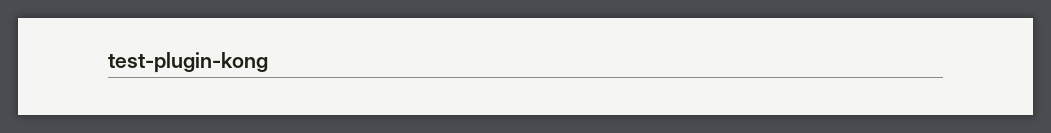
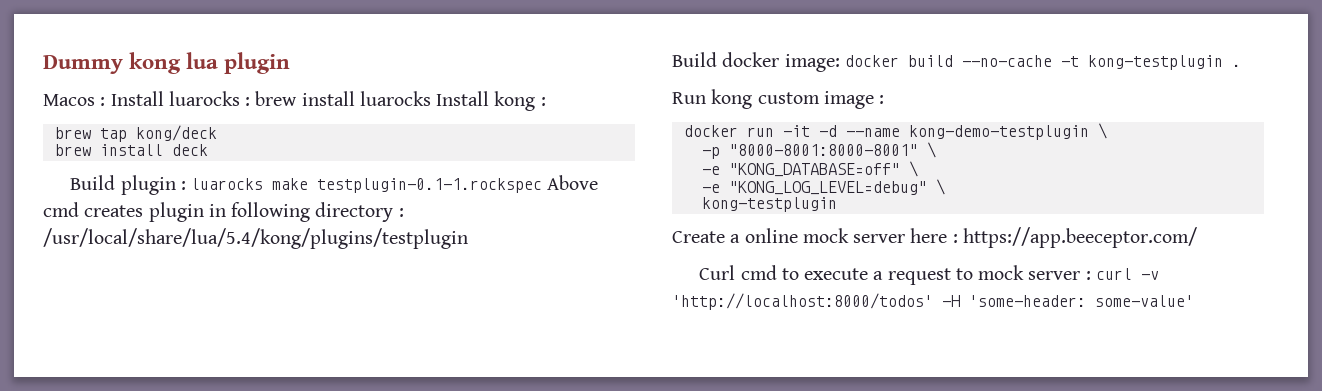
[108,52,268,73] test-plugin-kong -> [43,52,291,74] [43,91,546,111] [54,125,217,142] [54,144,208,156] [70,175,599,195] [43,202,404,222] [43,228,468,249] [672,52,1241,72] [672,89,885,109] [683,123,1107,140] [701,142,936,159] [701,161,918,177] [701,179,945,195] [701,197,837,212] [672,227,1197,248] [699,265,1160,285] [672,293,1194,310] Dummy kong lua plugin // Macos : Install luarocks : brew install luarocks Install kong : // brew tap kong/deck // brew install deck // Build plugin : luarocks make testplugin-0.1-1.rockspec Above cmd creates plugin in following directory : /usr/local/share/lua/5.4/kong/plugins/testplugin // Build docker image: docker build --no-cache -t kong-testplugin . // Run kong custom image : // docker run -it -d --name kong-demo-testplugin \ // -p "8000-8001:8000-8001" \ // -e "KONG_DATABASE=off" \ // -e "KONG_LOG_LEVEL=debug" \ // kong-testplugin // Create a online mock server here : https://app.beeceptor.com/ // Curl cmd to execute a request to mock server : curl -v 'http://localhost:8000/todos' -H 'some-header: some-value'

